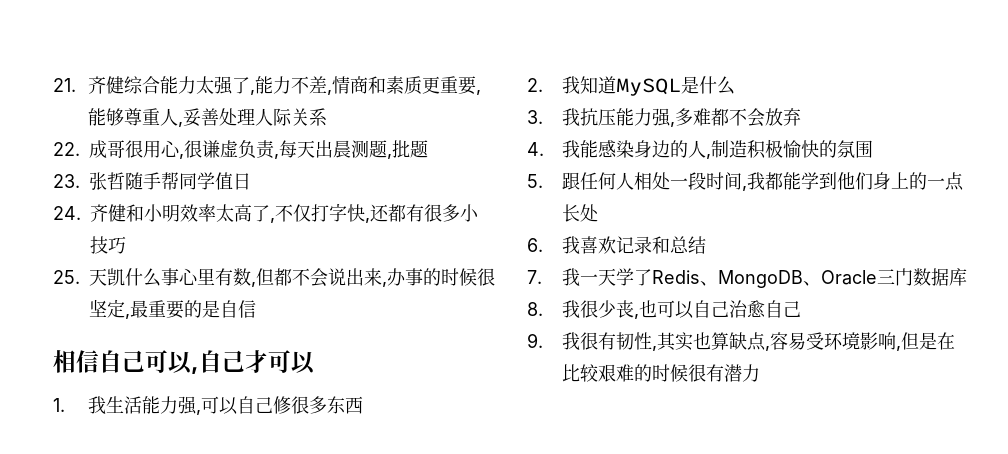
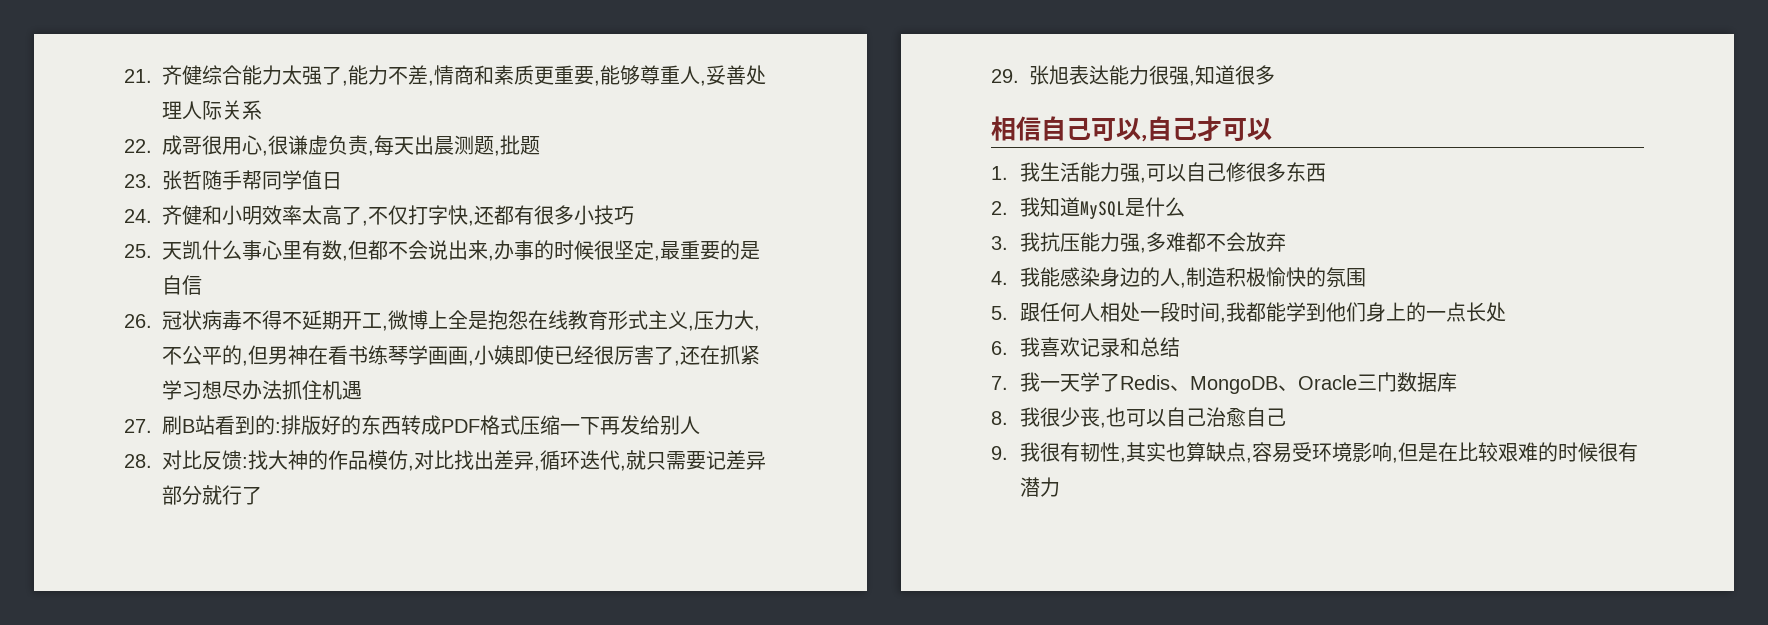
(256, 309) none -> [124,310,760,331] [162,345,760,366] [162,380,362,400] [124,415,700,435] [124,450,766,471] [162,485,262,505] [991,65,1275,86] // 26.冠状病毒不得不延期开工,微博上全是抱怨在线教育形式主义,压力大,不公平的,但男神在看书练琴学画画,小姨即使已经很厉害了,还在抓紧学习想尽办法抓住机遇 // 27.刷B站看到的:排版好的东西转成PDF格式压缩一下再发给别人 // 28.对比反馈:找大神的作品模仿,对比找出差异,循环迭代,就只需要记差异部分就行了 // 29.张旭表达能力很强,知道很多

